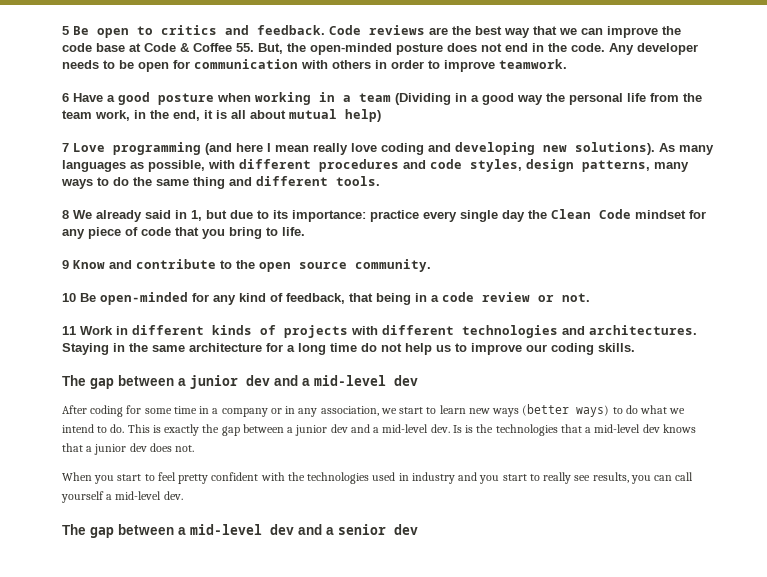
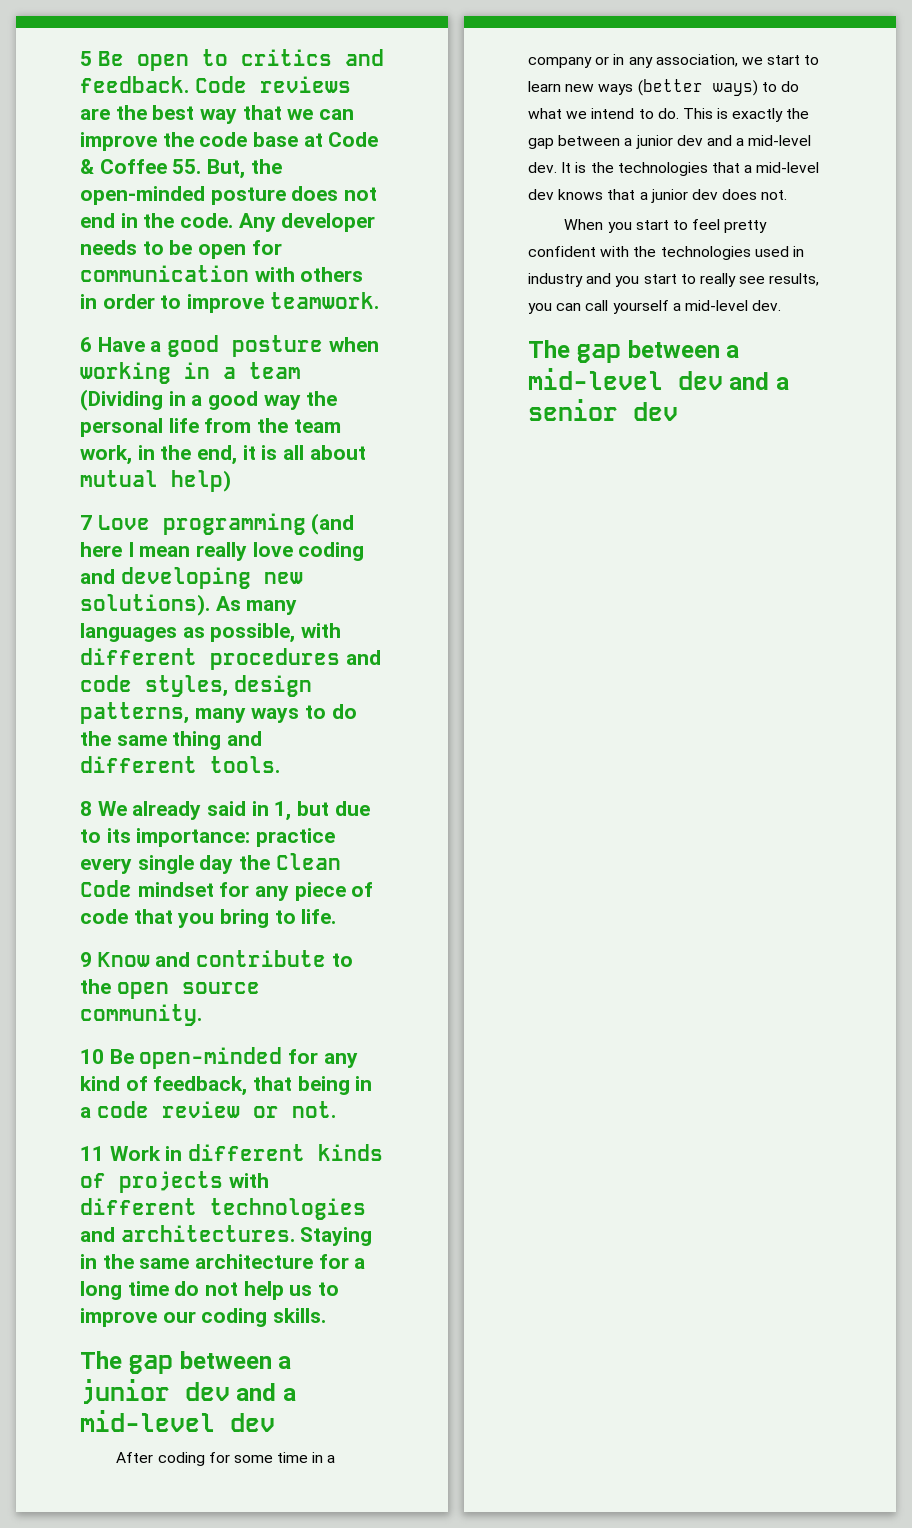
[452,425,462,433] Is -> [561,162,572,173] It

